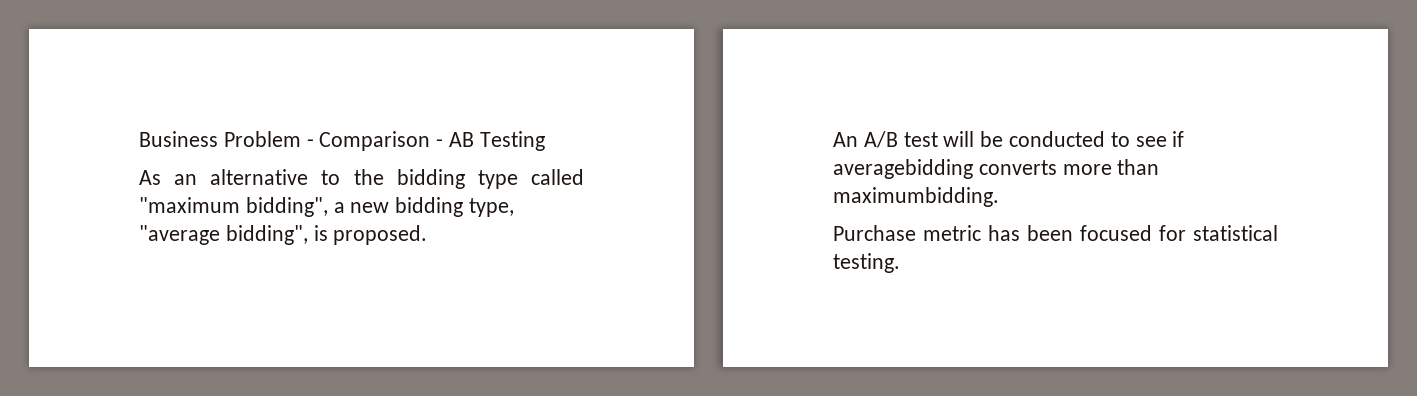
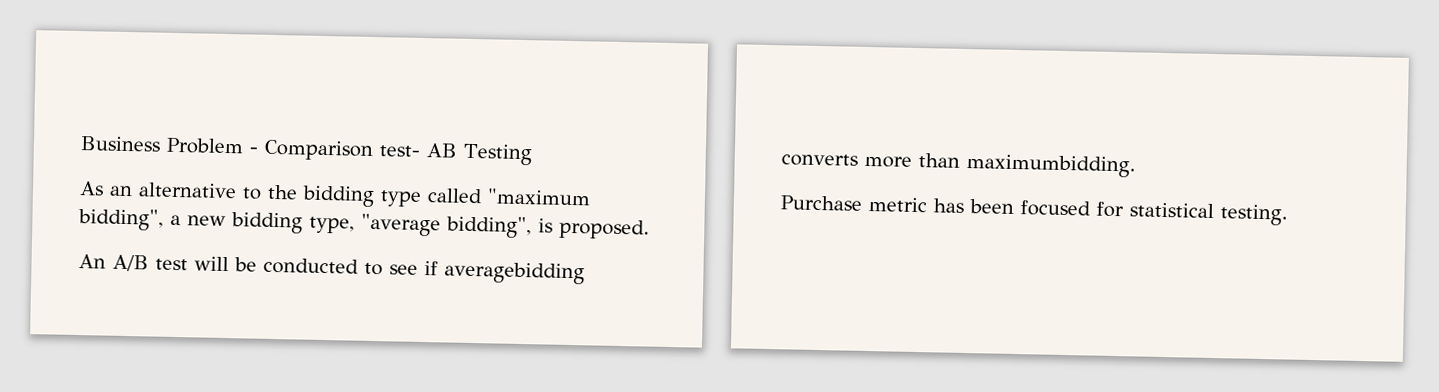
[436,139,444,147] - -> [379,145,420,157] test-

